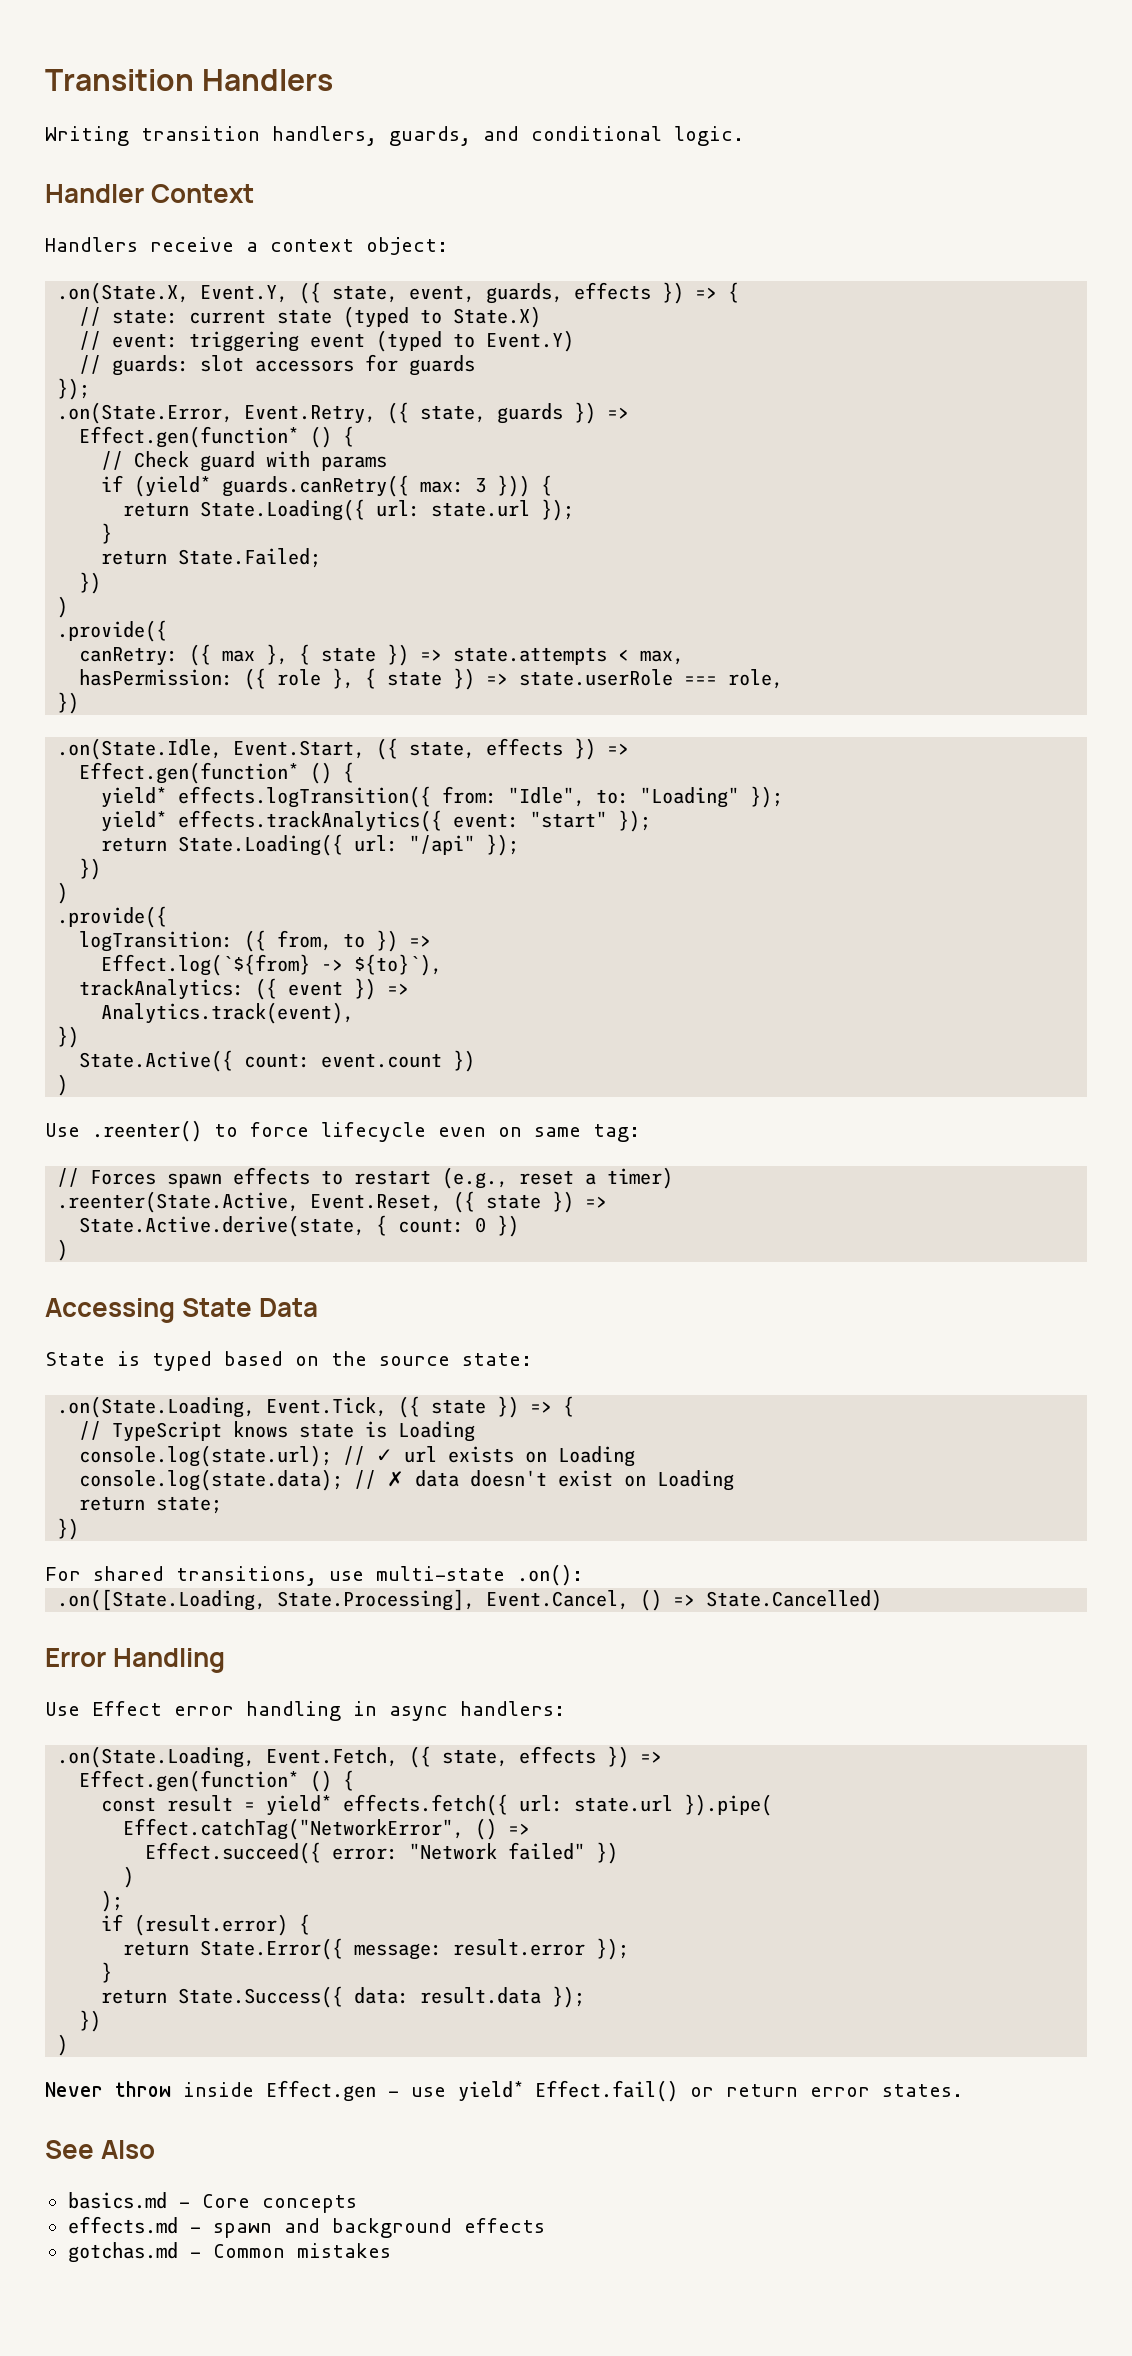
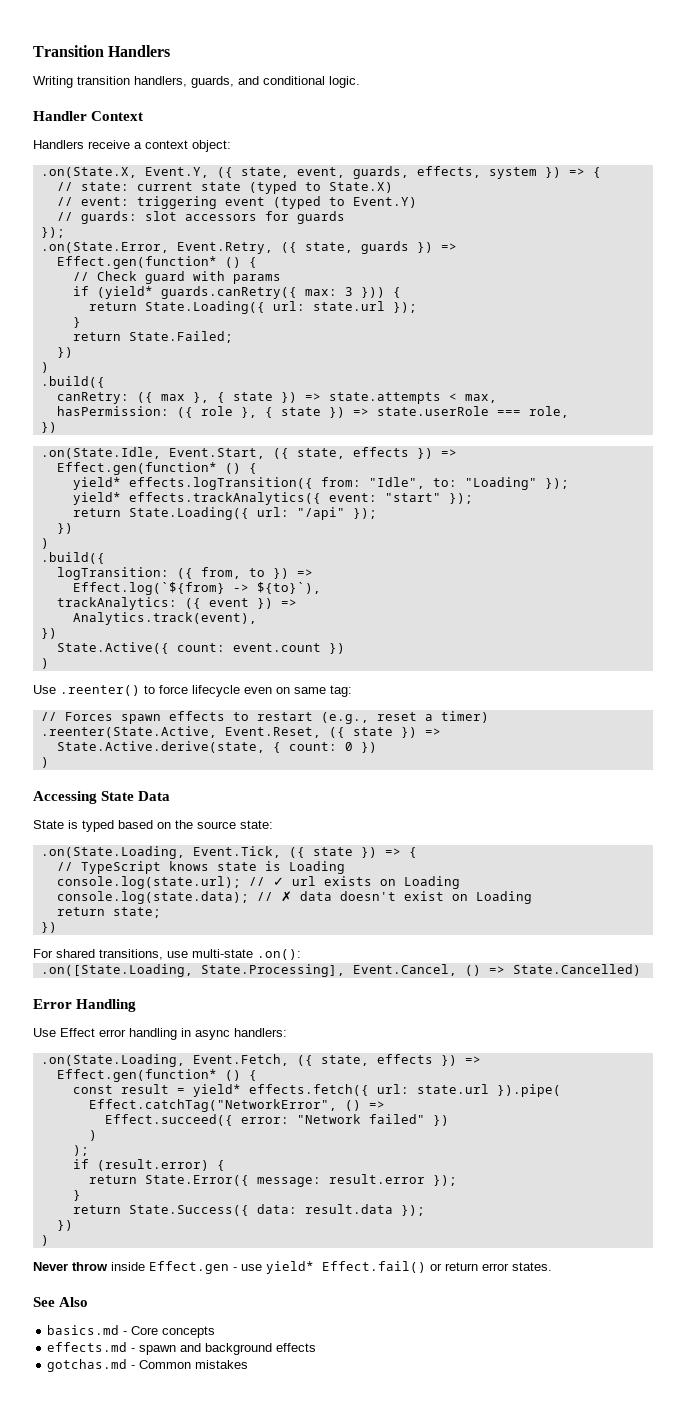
[574,282,652,300] effects -> [416,166,537,179] effects, system
[57,620,168,642] .provide({ -> [40,376,105,388] .build({
[57,906,168,928] .provide({ -> [40,552,105,564] .build({

